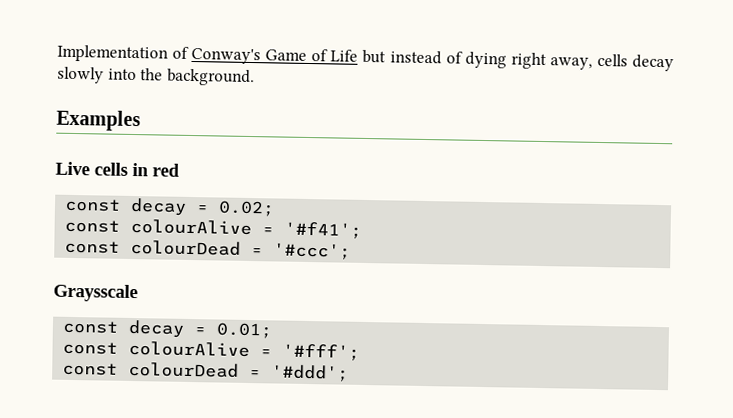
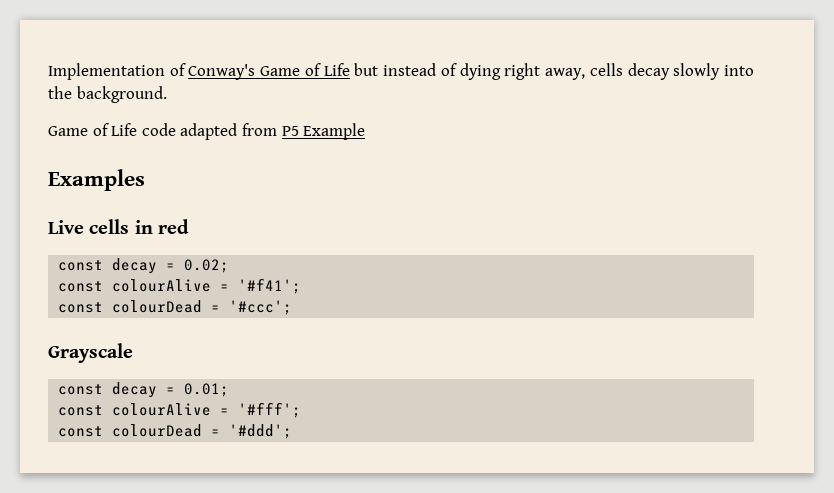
(255, 77) none -> [48,123,366,140] // Game of Life code adapted from P5 Example
[53,283,138,303] Graysscale -> [48,343,133,363] Grayscale

